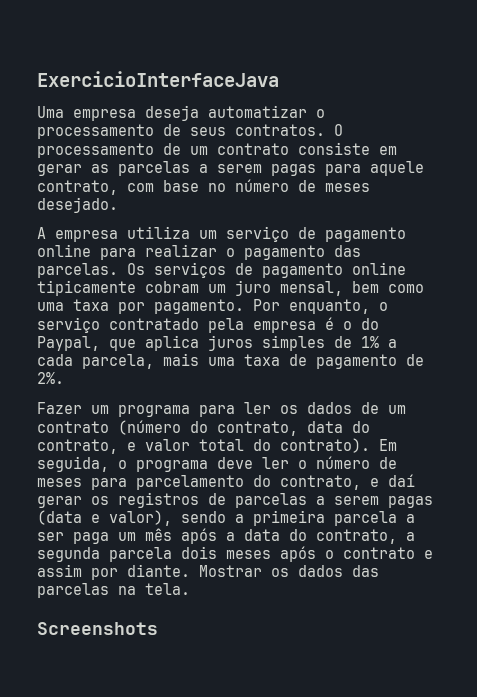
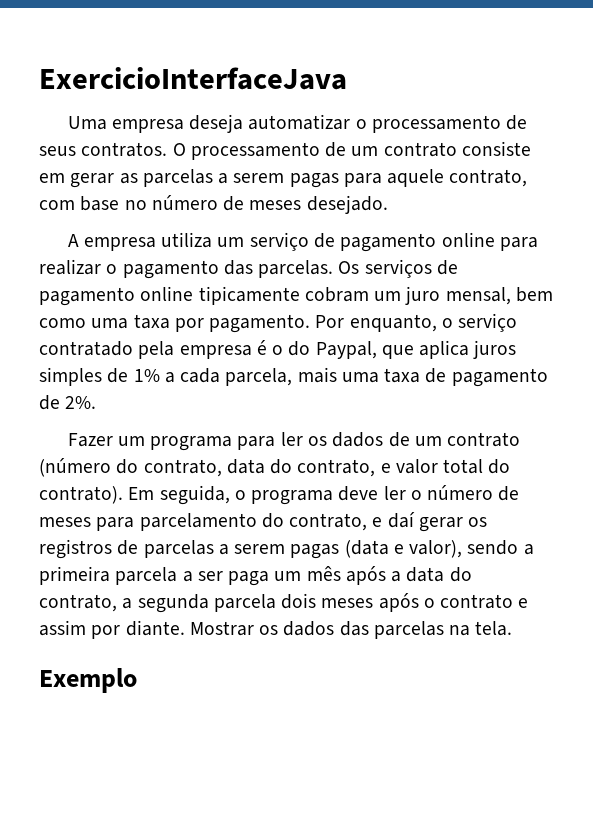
[37,622,158,635] Screenshots -> [39,668,137,693] Exemplo

